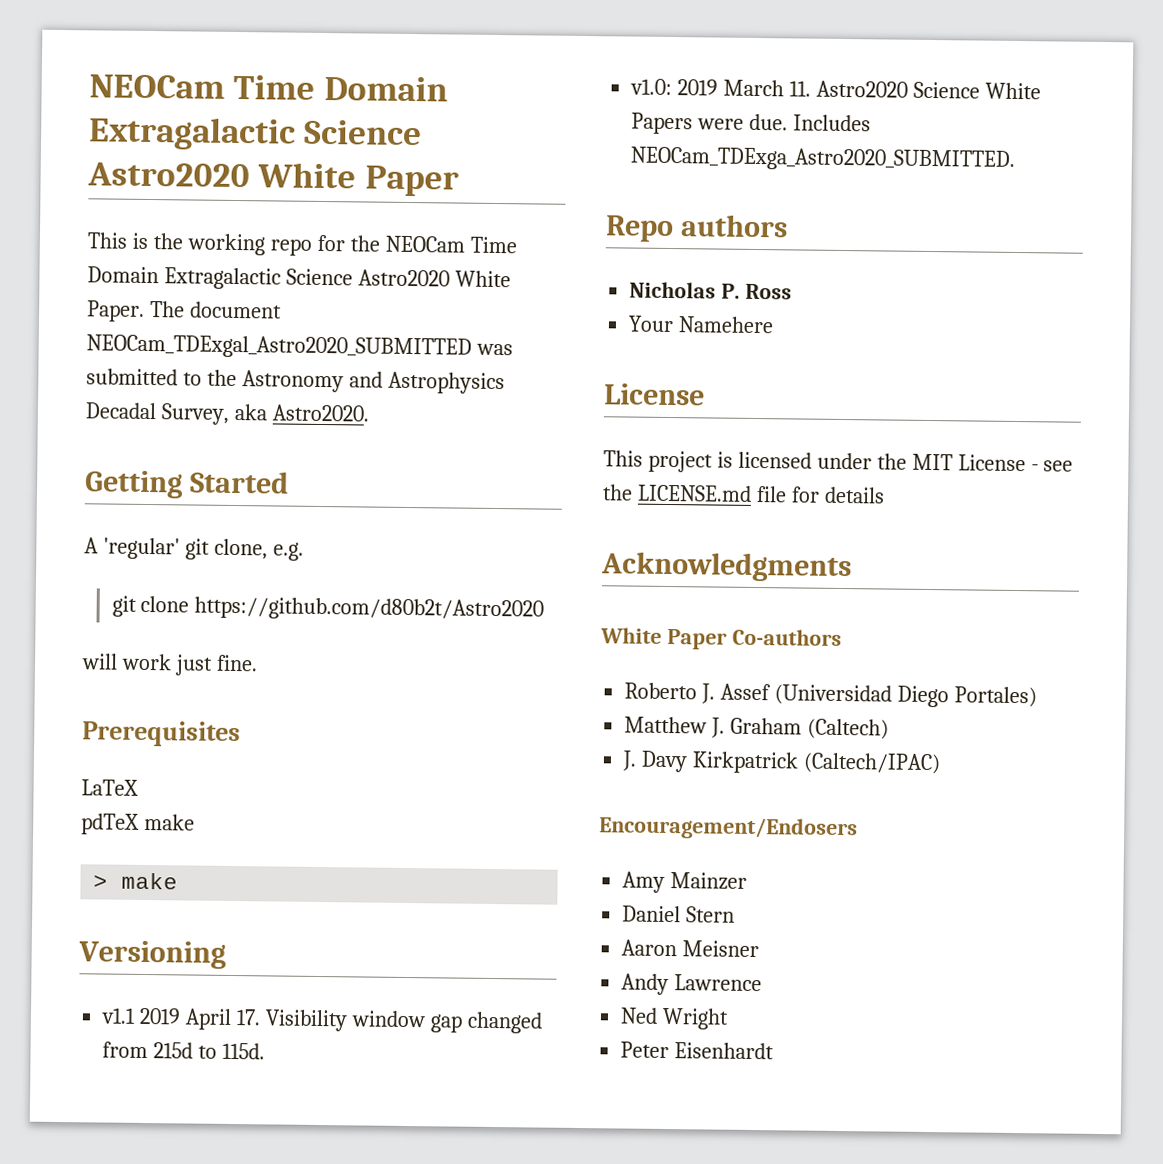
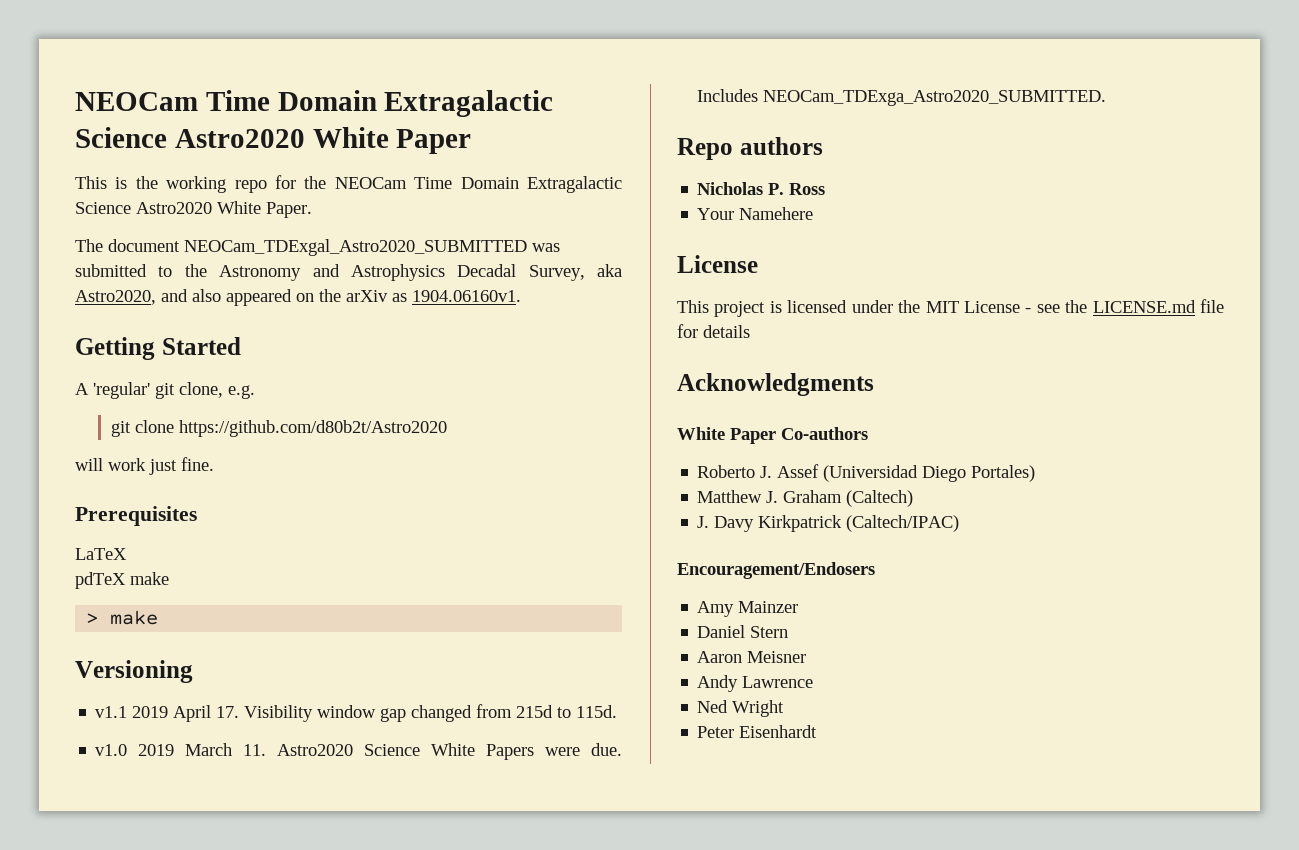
(145, 311) none -> (312, 210) //
[271,404,370,422] Astro2020. -> [75,289,521,306] Astro2020, and also appeared on the arXiv as 1904.06160v1.
[630,78,673,96] v1.0: -> [95,744,128,756] v1.0

